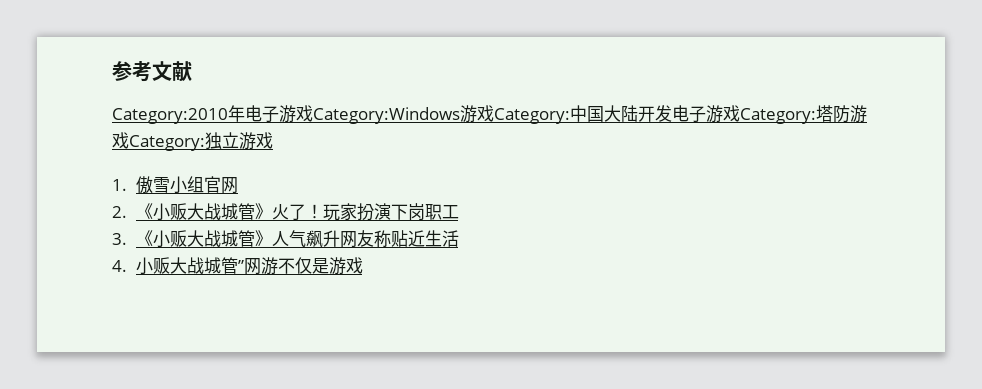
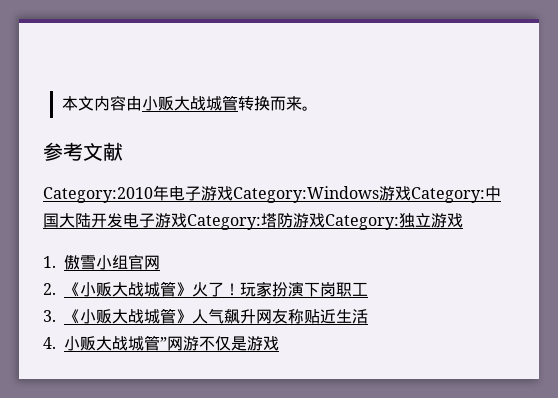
(112, 71) none -> [61,95,318,111] 本文内容由小贩大战城管转换而来。 //

